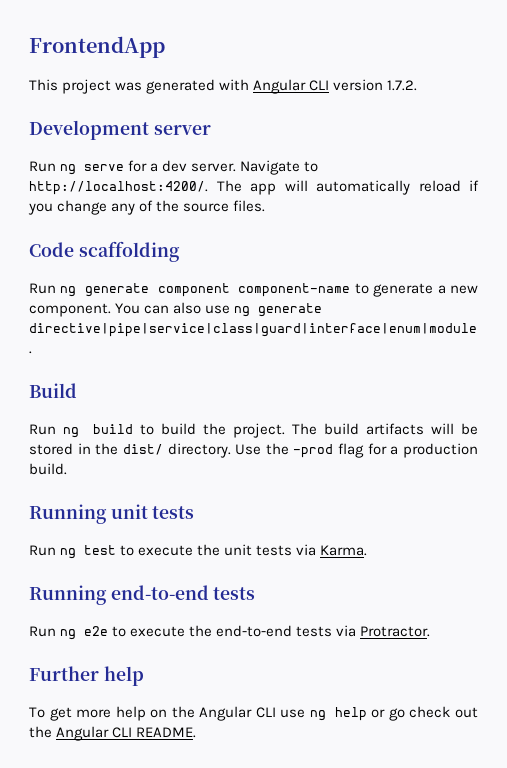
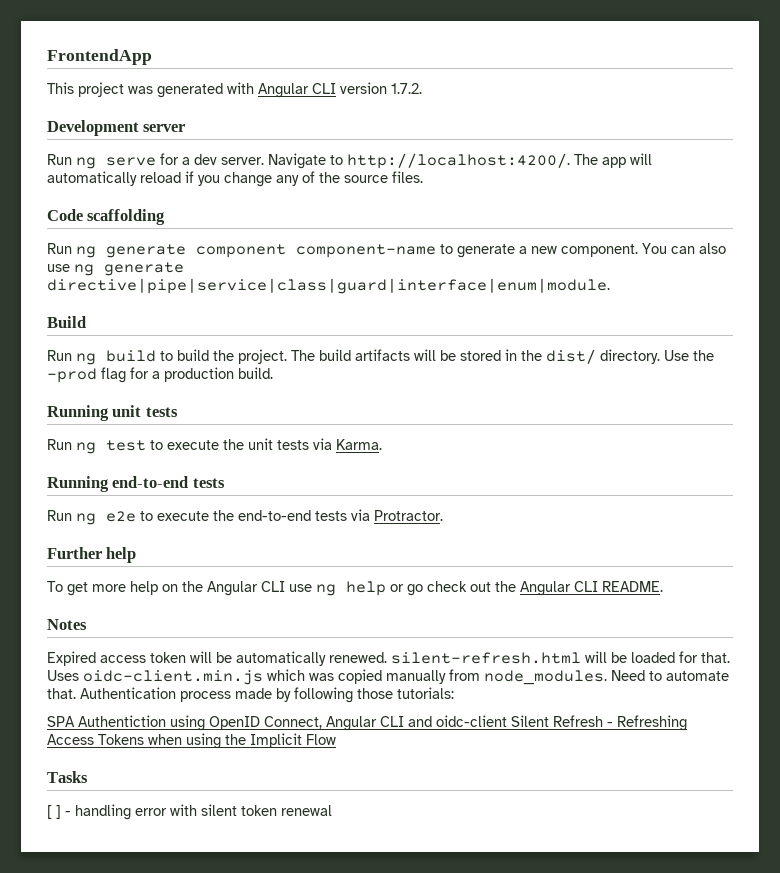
(197, 732) none -> [47,619,87,630] [47,651,730,666] [47,669,729,685] [47,687,454,703] [47,715,687,731] [47,733,336,749] [47,771,88,783] [47,804,332,820] // Notes // Expired access token will be automatically renewed. silent-refresh.html will be loaded for that. Uses oidc-client.min.js which was copied manually from node_modules. Need to automate that. Authentication process made by following those tutorials: // SPA Authentiction using OpenID Connect, Angular CLI and oidc-client Silent Refresh - Refreshing Access Tokens when using the Implicit Flow // Tasks // [ ] - handling error with silent token renewal

